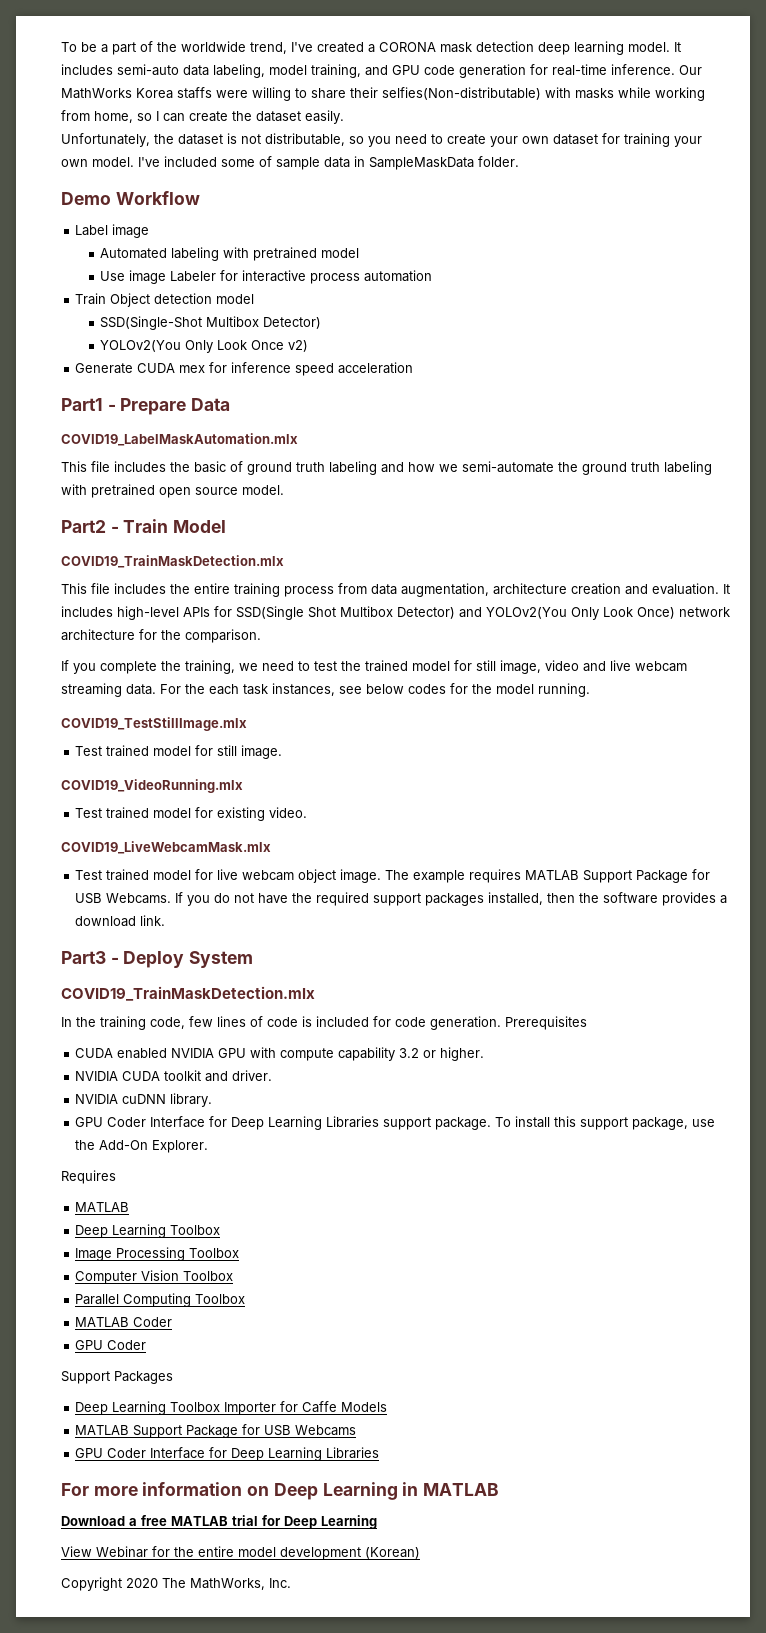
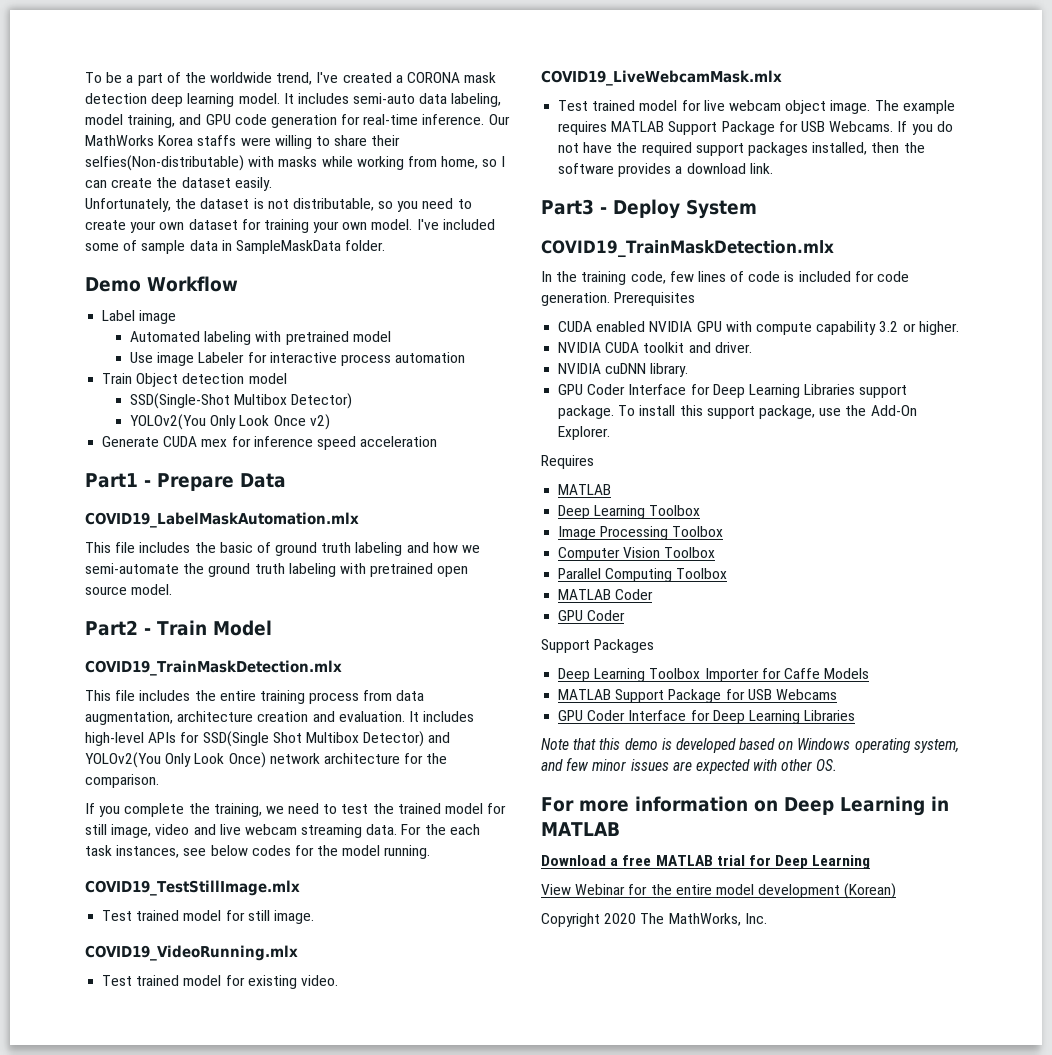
(380, 1453) none -> [541,738,959,753] [541,757,838,774] // Note that this demo is developed based on Windows operating system, and few minor issues are expected with other OS.

